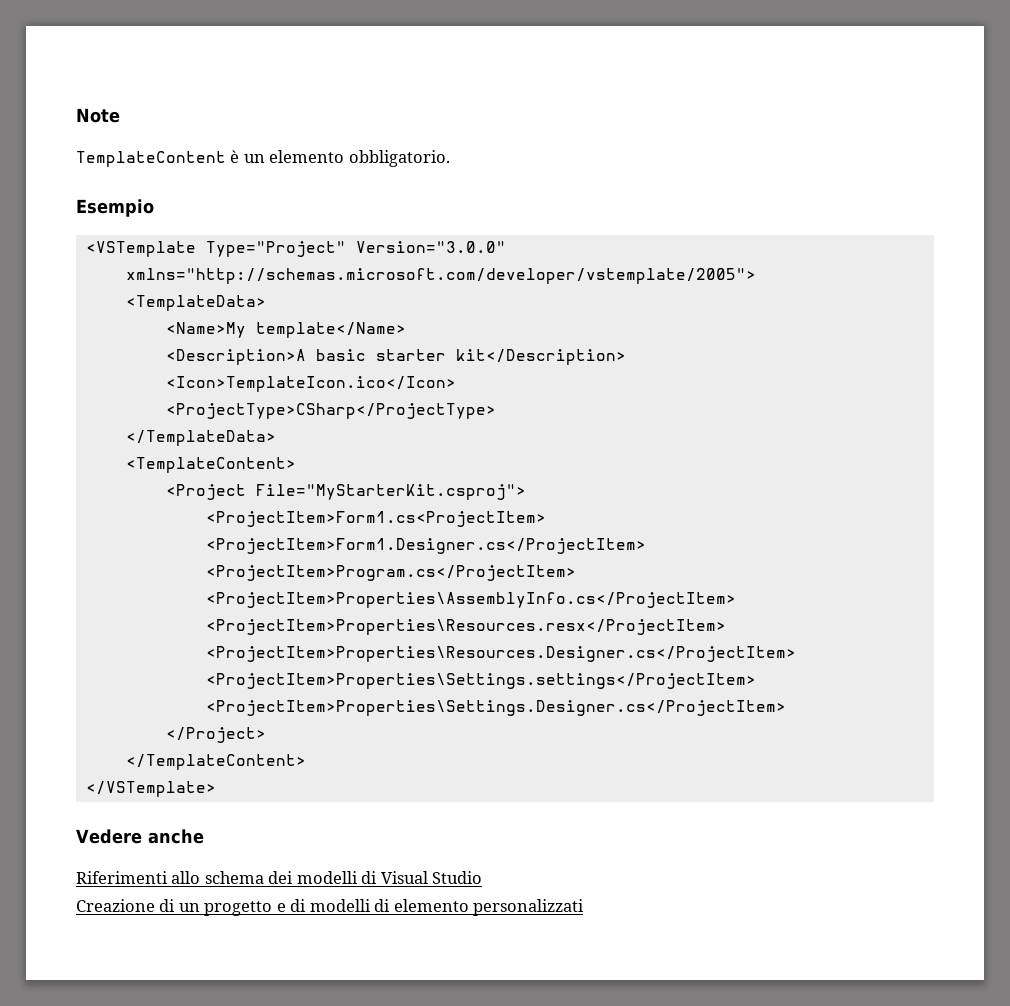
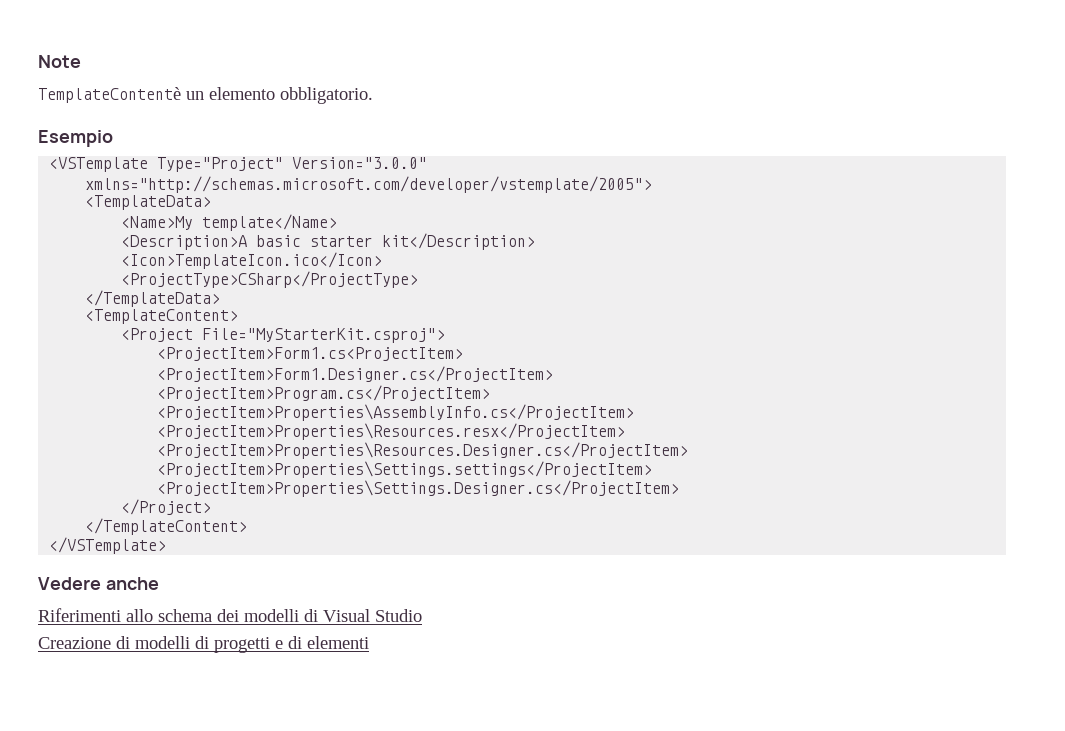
[76,150,240,167] TemplateContent è -> [38,87,181,103] TemplateContentè
[178,899,585,916] un progetto e di modelli di elemento personalizzati -> [135,636,369,653] modelli di progetti e di elementi

